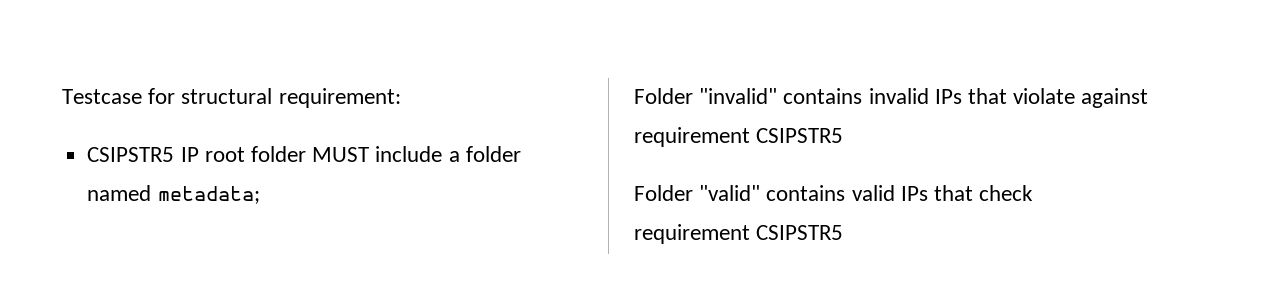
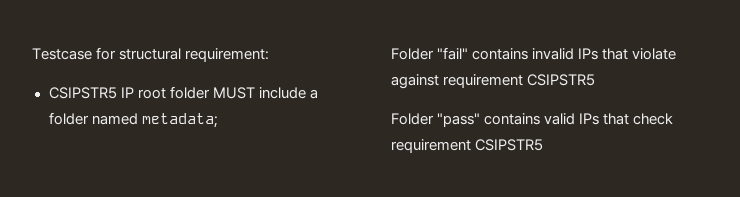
[699,88,778,104] "invalid" -> [437,47,469,60] "fail"
[699,185,761,201] "valid" -> [437,113,481,127] "pass"

